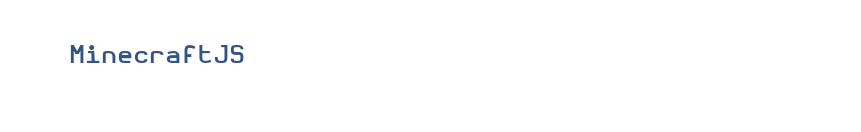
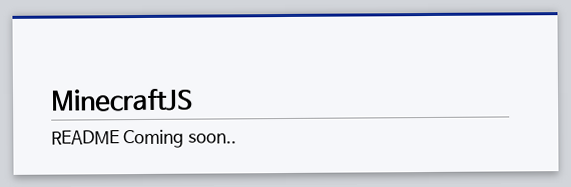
(245, 54) none -> [51,129,237,149] // README Coming soon..

